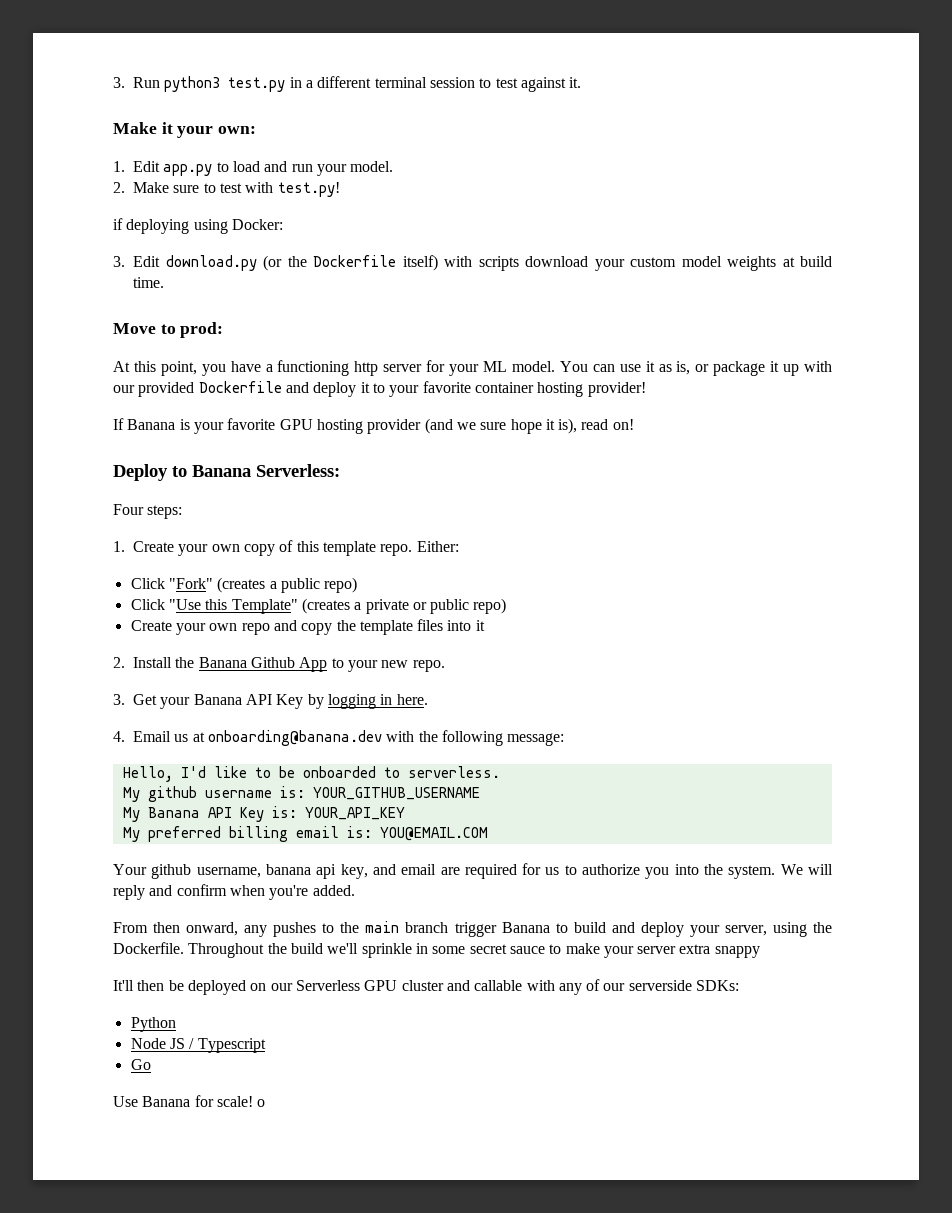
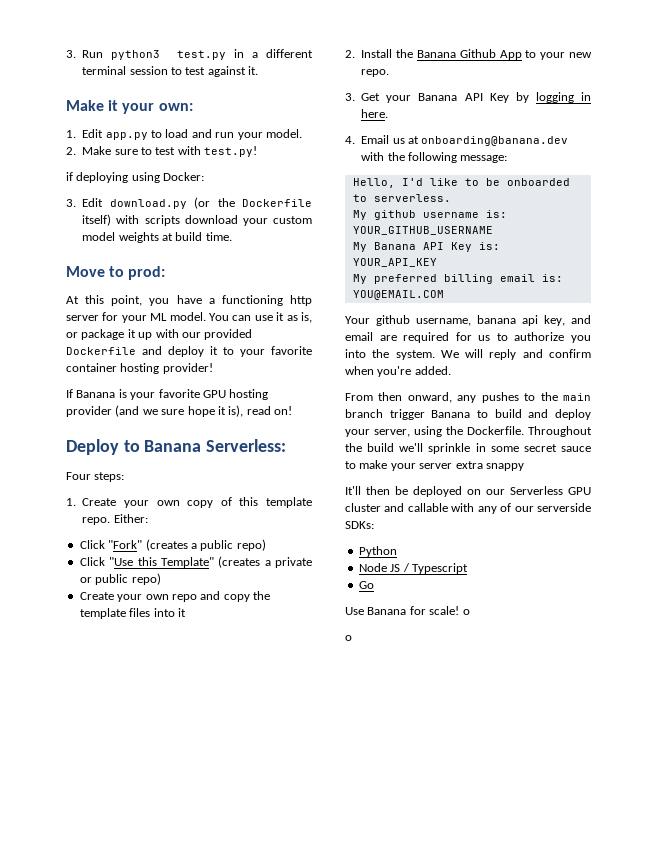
(266, 1103) none -> [345,635,352,641] // o

